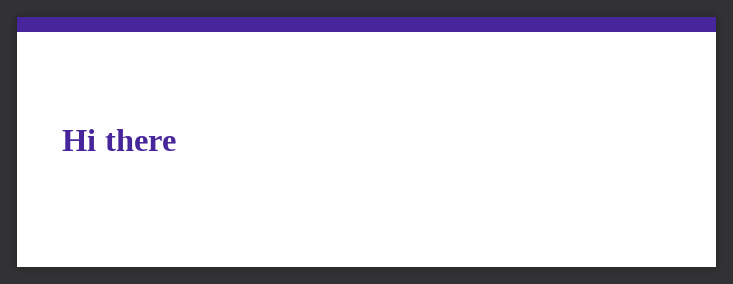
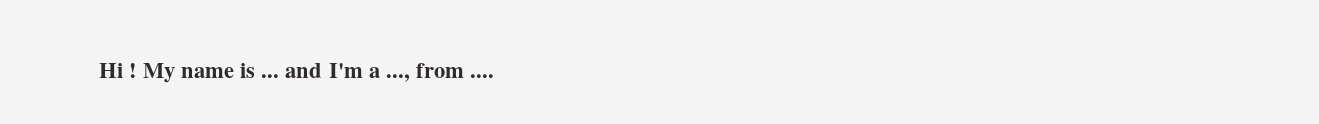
[104,129,176,151] there -> [129,63,494,83] ! My name is ... and I'm a ..., from ....

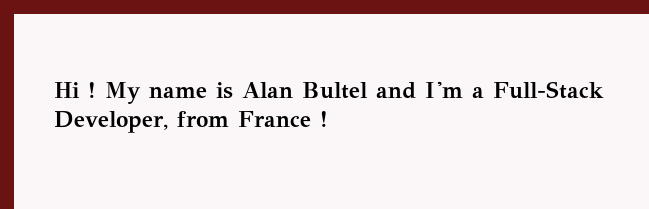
[261,74,280,78] ... -> [242,82,368,99] Alan Bultel
[385,63,494,82] ..., from .... -> [493,81,604,99] [54,111,328,133] Full-Stack Developer, from France !

